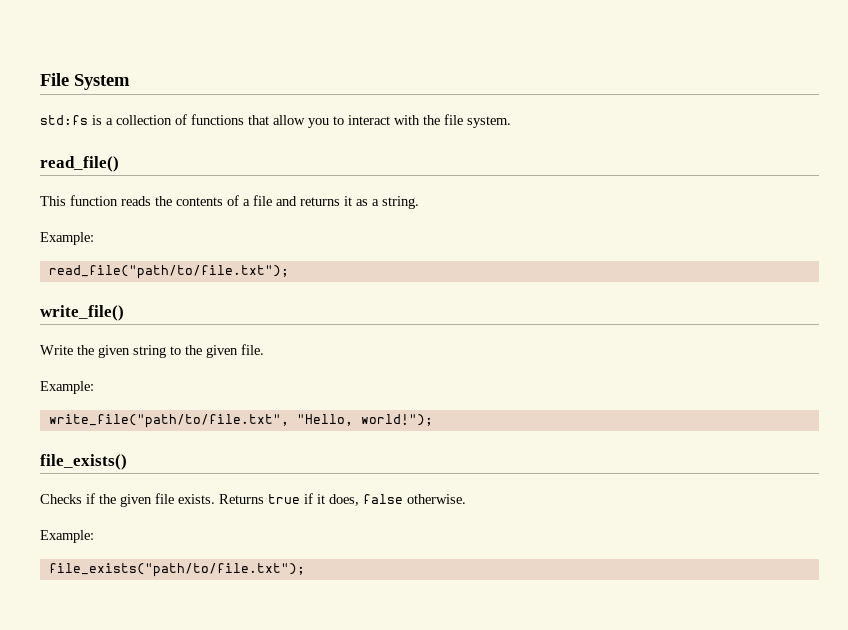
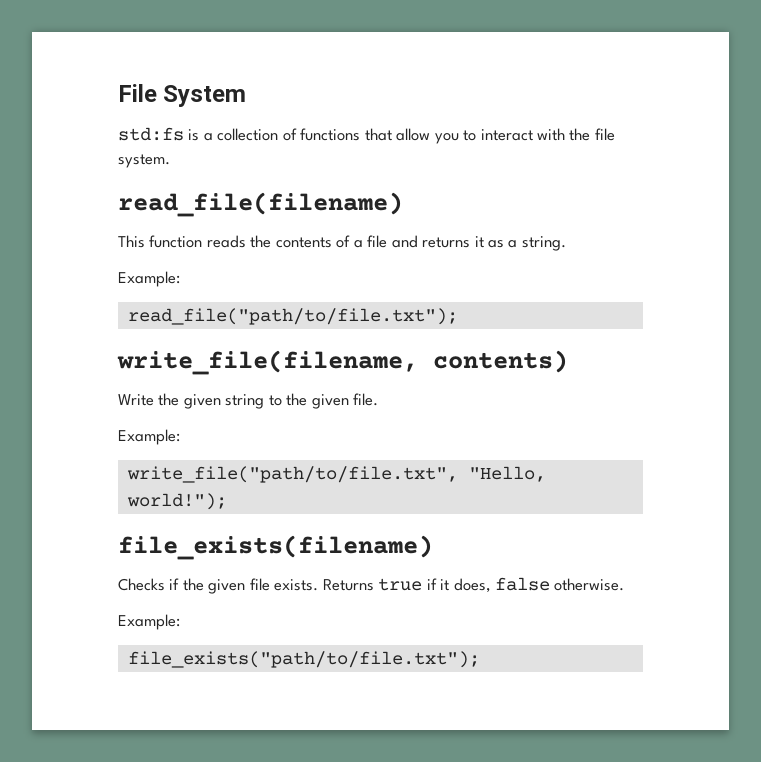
[40,156,119,172] read_file() -> [118,192,403,217] read_file(filename)
[40,305,124,321] write_file() -> [117,350,568,375] write_file(filename, contents)
[40,454,127,470] file_exists() -> [118,535,433,560] file_exists(filename)

